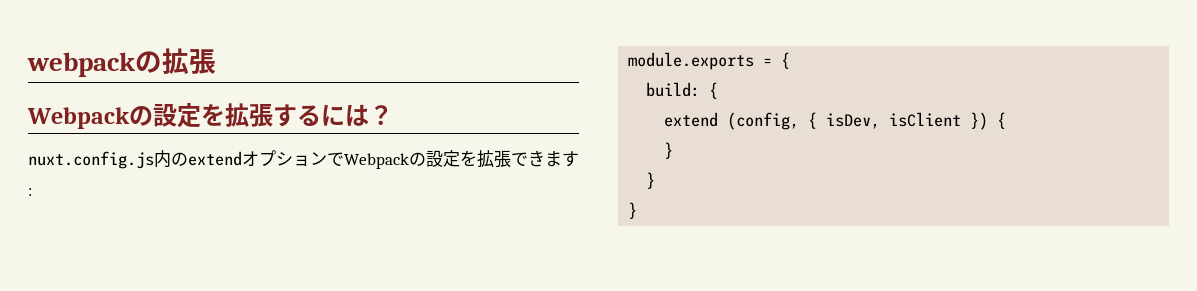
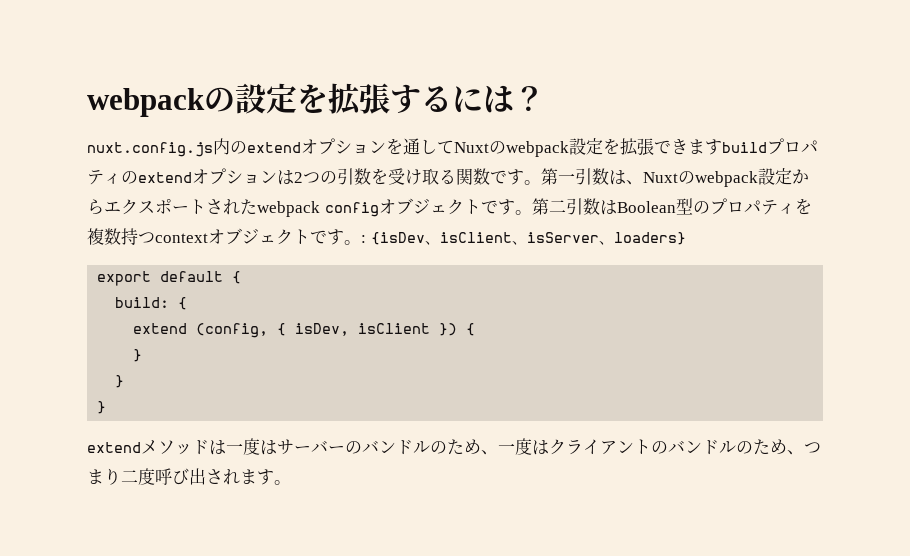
[162,48,216,74] [27,106,153,129] 拡張 // Webpackの -> (235, 99) none
[327,152,426,169] でWebpackの -> [386,138,569,157] を通してNuxtのwebpack
[28,188,32,196] [628,52,773,70] : // module.exports = -> [722,138,818,155] [87,168,809,187] [87,198,812,217] [87,228,686,245] [97,271,224,286] buildプロパティのextendオプションは2つの引数を受け取る関数です。第一引数は、Nuxtのwebpack設定からエクスポートされたwebpack configオブジェクトです。第二引数はBoolean型のプロパティを複数持つcontextオブジェクトです。: {isDev、isClient、isServer、loaders} // export default
(638, 210) none -> [87,438,821,455] [87,468,291,485] // extendメソッドは一度はサーバーのバンドルのため、一度はクライアントのバンドルのため、つまり二度呼び出されます。

